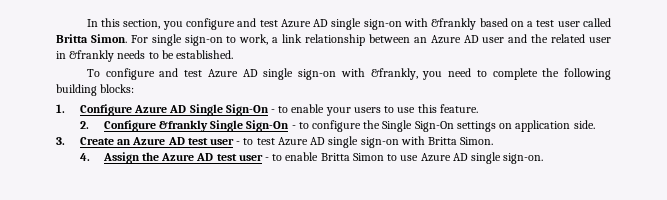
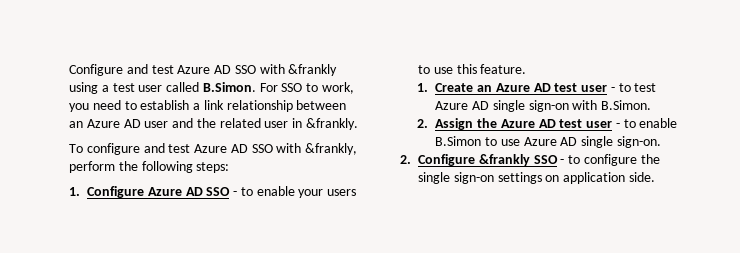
[86,18,611,30] [56,34,269,46] In this section, you configure and test Azure AD single sign-on with &frankly based on a test user called Britta Simon. For single sign-on to work, -> [69,64,338,76] [69,82,355,94] [69,100,190,112] Configure and test Azure AD SSO with &frankly using a test user called B.Simon. For SSO to work, you need to establish
[69,50,234,62] &frankly needs to be established. -> [306,118,359,130] &frankly.
[263,68,612,80] [56,84,135,96] single sign-on with &frankly, you need to complete the following building blocks: -> [251,143,358,155] [69,161,230,173] SSO with &frankly, perform the following steps:
[189,104,269,116] Single Sign-On -> [206,187,231,196] SSO
[79,120,595,132] [56,137,65,145] 2. Configure &frankly Single Sign-On - to configure the Single Sign-On settings on application side. // 3. -> [417,83,429,92] 1.
[428,137,494,145] [79,153,90,161] Britta Simon. // 4. -> [601,100,652,110] [417,119,429,128] B.Simon. // 2.
[320,153,384,161] Britta Simon -> [435,136,482,146] B.Simon
(544, 158) none -> [400,154,660,166] [418,172,655,184] // 2. Configure &frankly SSO - to configure the single sign-on settings on application side.

